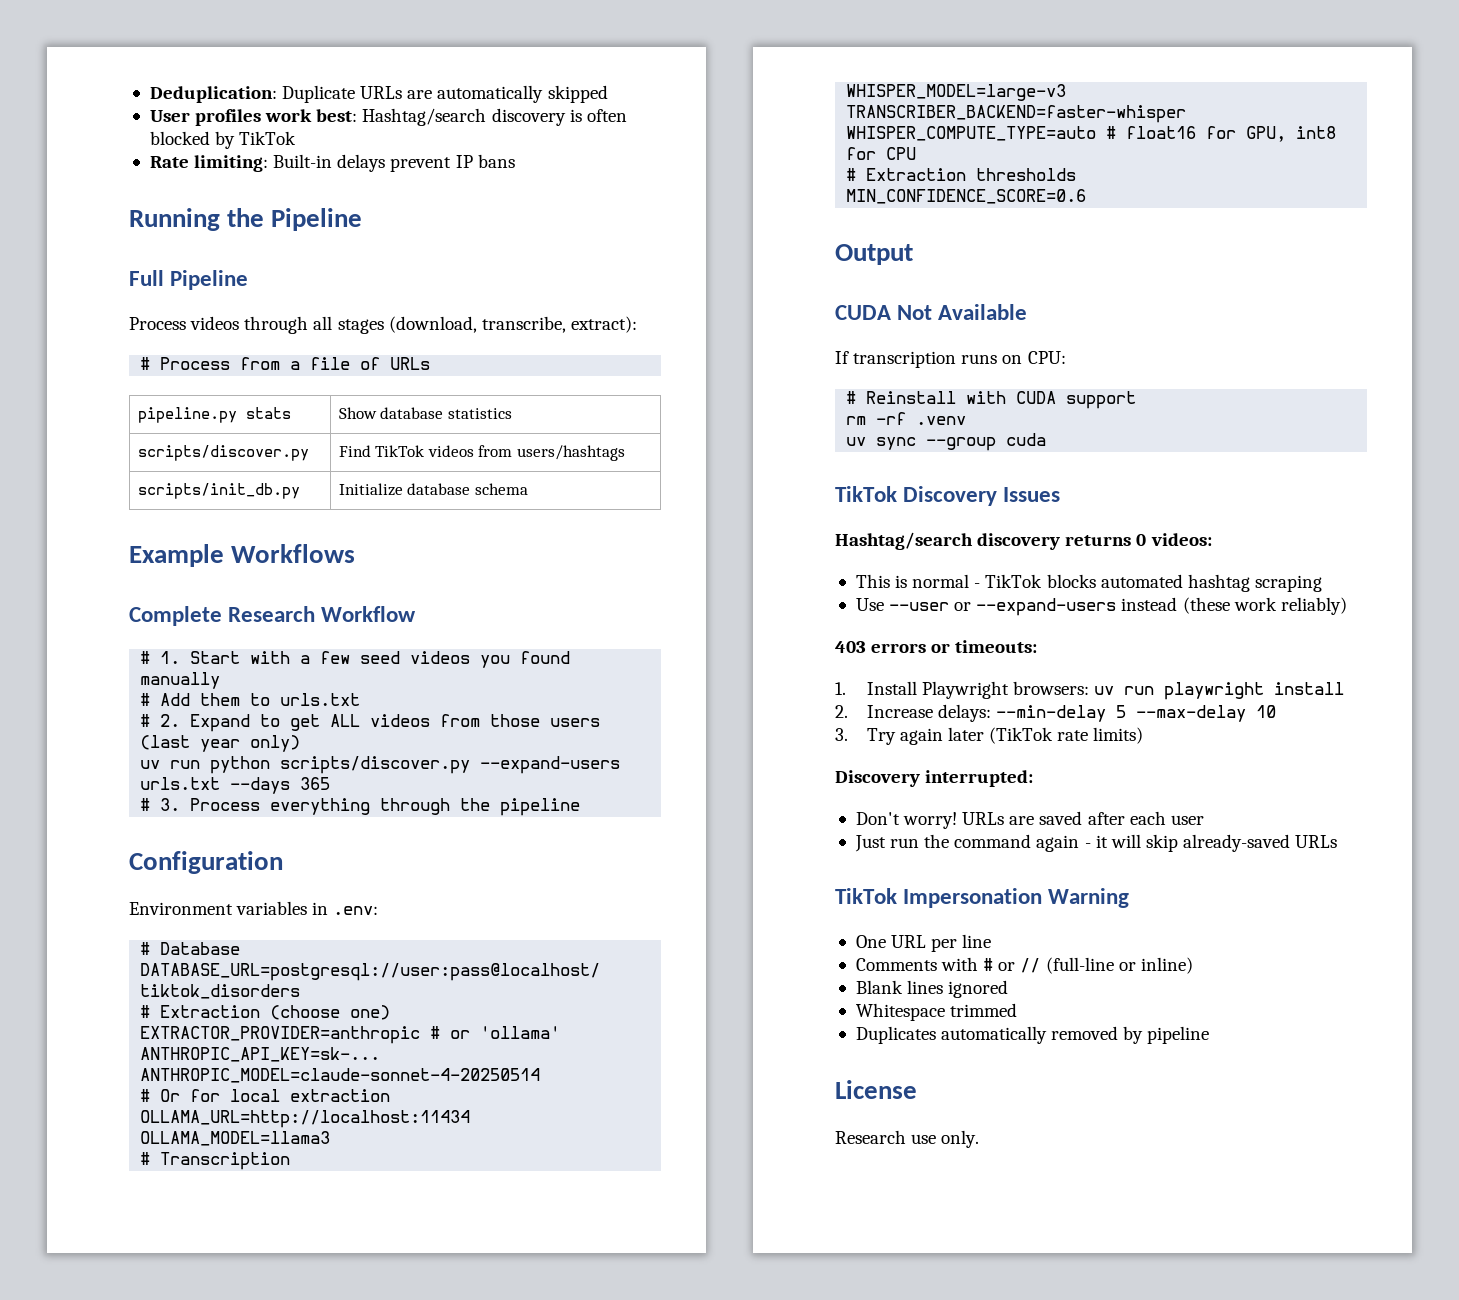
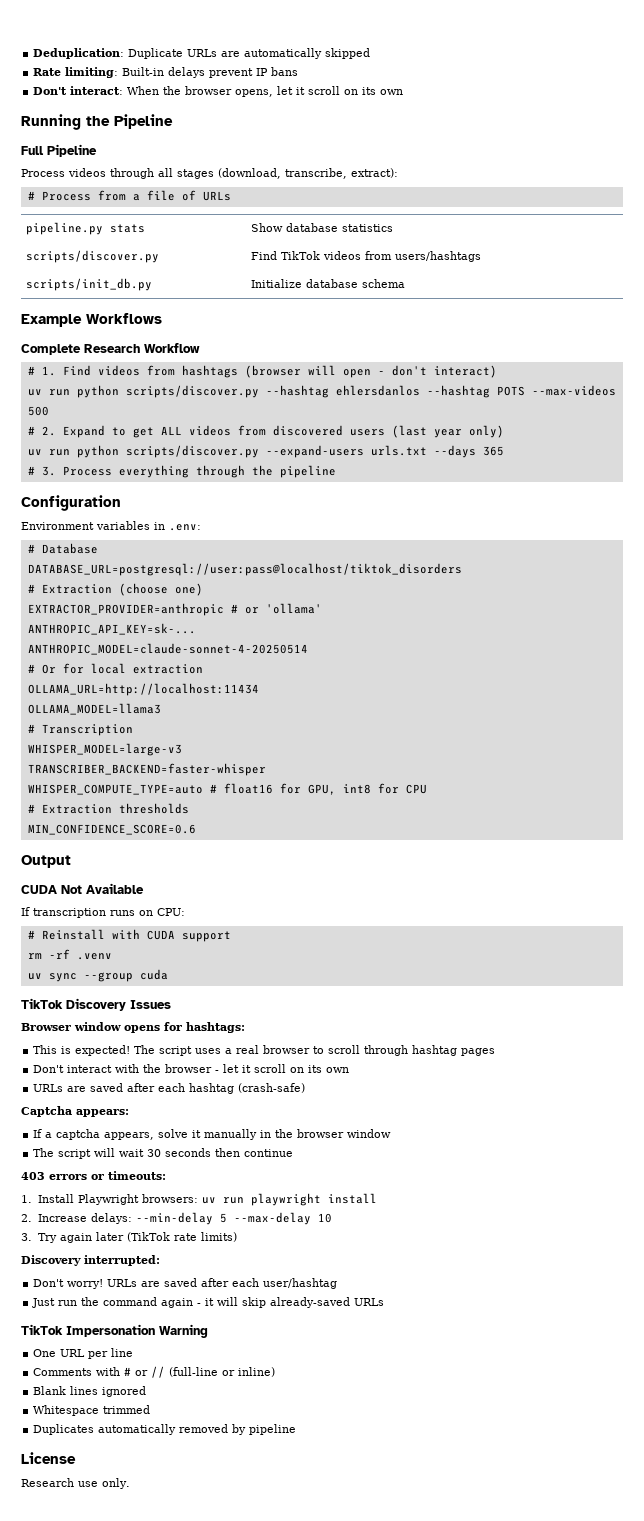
[149,108,627,126] [149,131,297,149] // User profiles work best: Hashtag/search discovery is often blocked by TikTok -> (371, 53) none
(515, 161) none -> [33,86,404,97] // Don't interact: When the browser opens, let it scroll on its own
[190,651,571,668] [140,672,221,689] [140,693,361,706] Start with a few seed videos you found manually // # Add them to urls.txt -> [62,365,497,378] [27,385,616,398] [27,406,49,416] Find videos from hashtags (browser will open - don't interact) // uv run python scripts/discover.py --hashtag ehlersdanlos --hashtag POTS --max-videos 500
[490,714,541,727] those -> [272,425,343,436] discovered
[835,532,1212,550] [855,574,1322,592] [855,597,1347,616] Hashtag/search discovery returns 0 videos: // This is normal - TikTok blocks automated hashtag scraping // Use --user or --expand-users instead (these work reliably) -> [21,1022,245,1033] [33,1045,496,1056] [33,1064,350,1073] [33,1083,306,1094] [21,1106,129,1117] [33,1129,392,1140] [33,1148,294,1159] Browser window opens for hashtags: // This is expected! The script uses a real browser to scroll through hashtag pages // Don't interact with the browser - let it scroll on its own // URLs are saved after each hashtag (crash-safe) // Captcha appears: // If a captcha appears, solve it manually in the browser window // The script will wait 30 seconds then continue
[1170,815,1204,825] user -> [263,1278,338,1289] user/hashtag

